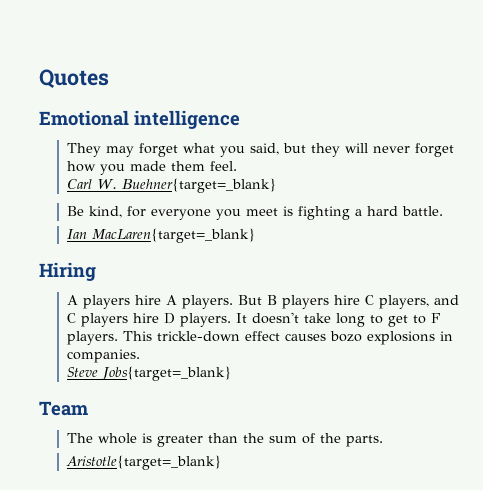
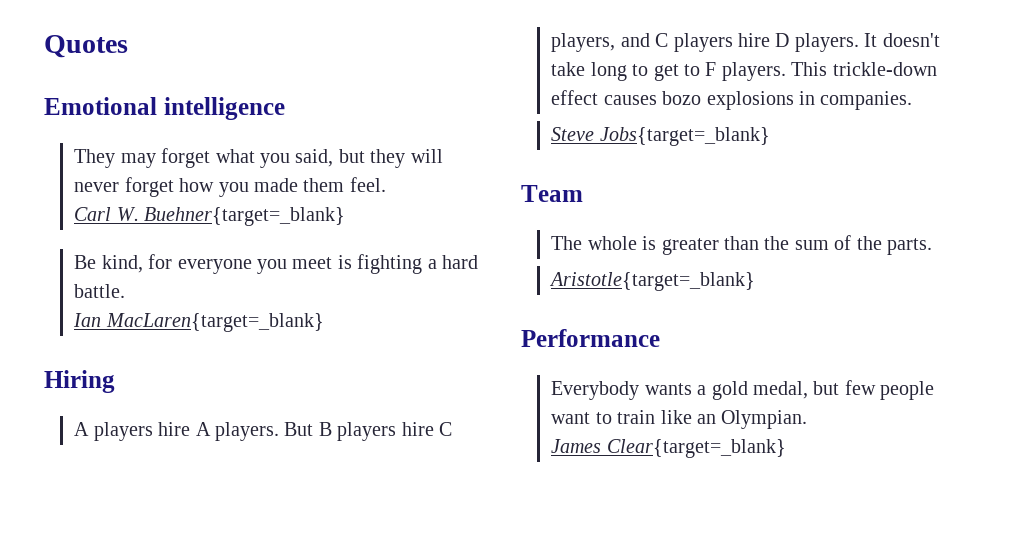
(221, 462) none -> [521,329,660,347] [551,380,935,400] [551,410,808,429] [551,439,786,458] // Performance // Everybody wants a gold medal, but few people want to train like an Olympian. // James Clear{target=_blank}

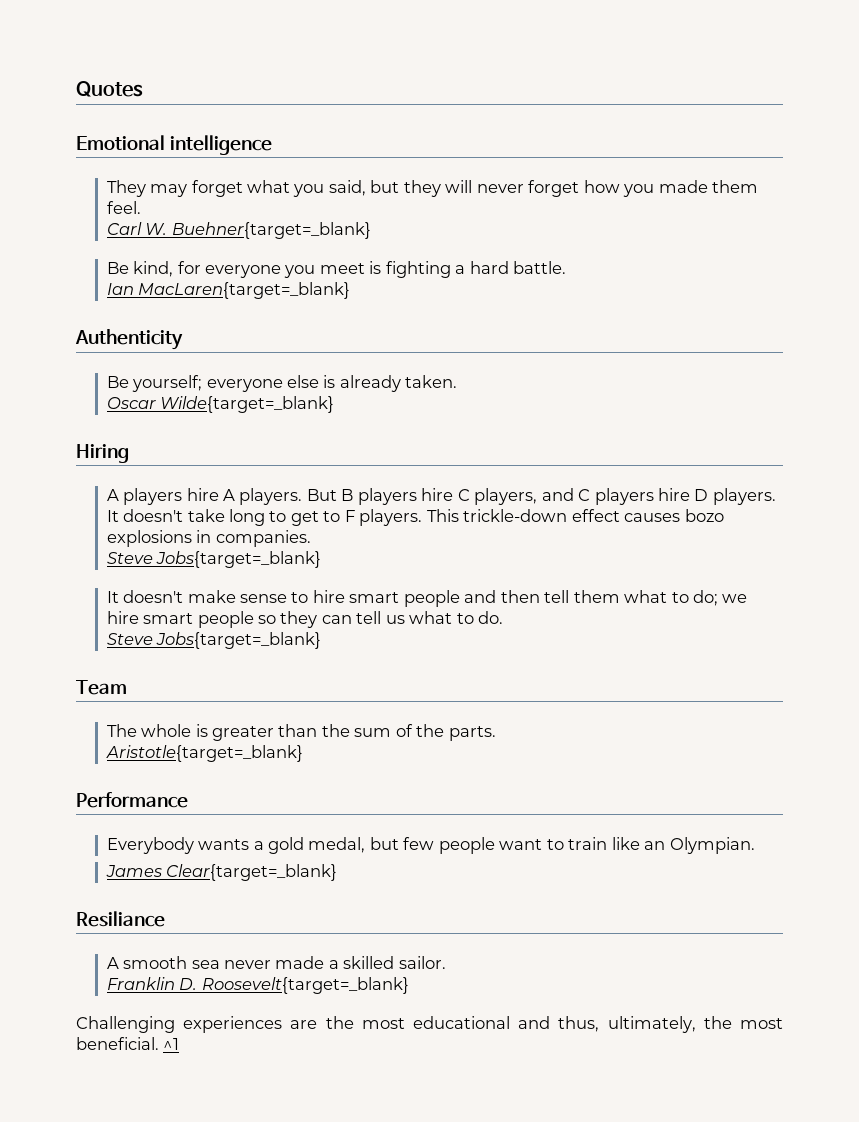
(324, 322) none -> [75,329,183,350] [106,375,458,392] [106,396,335,413] // Authenticity // Be yourself; everyone else is already taken. // Oscar Wilde{target=_blank}
(770, 136) none -> [106,590,748,607] [106,611,504,628] [106,632,322,649] // It doesn't make sense to hire smart people and then tell them what to do; we hire smart people so they can tell us what to do. // Steve Jobs{target=_blank}
(786, 448) none -> [76,911,165,927] [106,956,446,969] [106,977,409,994] [76,1016,784,1033] [76,1037,180,1050] // Resiliance // A smooth sea never made a skilled sailor. // Franklin D. Roosevelt{target=_blank} // Challenging experiences are the most educational and thus, ultimately, the most beneficial. ^1

